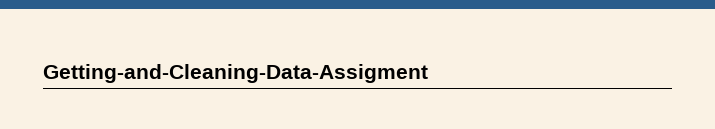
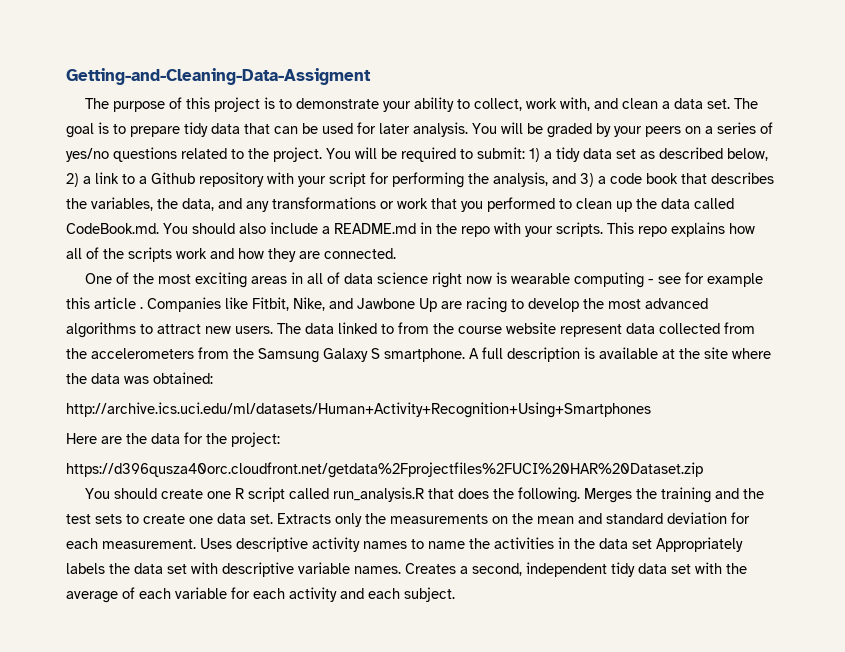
(428, 73) none -> [84,97,758,112] [66,122,773,138] [66,147,768,162] [66,172,774,188] [66,197,734,212] [66,222,755,237] [66,247,396,262] [84,272,763,288] [66,297,708,313] [66,322,755,338] [66,347,771,363] [66,372,213,384] [66,402,651,418] [66,432,280,447] [66,462,703,478] [84,487,764,503] [66,512,750,527] [66,537,743,552] [66,562,747,577] [66,587,455,603] // The purpose of this project is to demonstrate your ability to collect, work with, and clean a data set. The goal is to prepare tidy data that can be used for later analysis. You will be graded by your peers on a series of yes/no questions related to the project. You will be required to submit: 1) a tidy data set as described below, 2) a link to a Github repository with your script for performing the analysis, and 3) a code book that describes the variables, the data, and any transformations or work that you performed to clean up the data called CodeBook.md. You should also include a README.md in the repo with your scripts. This repo explains how all of the scripts work and how they are connected. // One of the most exciting areas in all of data science right now is wearable computing - see for example this article . Companies like Fitbit, Nike, and Jawbone Up are racing to develop the most advanced algorithms to attract new users. The data linked to from the course website represent data collected from the accelerometers from the Samsung Galaxy S smartphone. A full description is available at the site where the data was obtained: // http://archive.ics.uci.edu/ml/datasets/Human+Activity+Recognition+Using+Smartphones // Here are the data for the project: // https://d396qusza40orc.cloudfront.net/getdata%2Fprojectfiles%2FUCI%20HAR%20Dataset.zip // You should create one R script called run_analysis.R that does the following. Merges the training and the test sets to create one data set. Extracts only the measurements on the mean and standard deviation for each measurement. Uses descriptive activity names to name the activities in the data set Appropriately labels the data set with descriptive variable names. Creates a second, independent tidy data set with the average of each variable for each activity and each subject.

